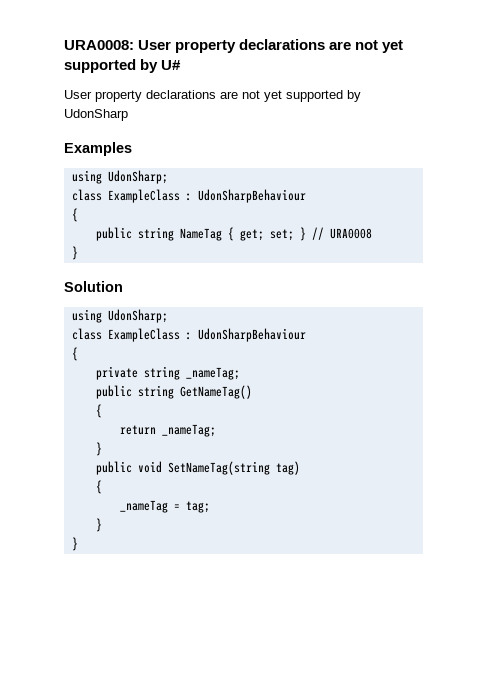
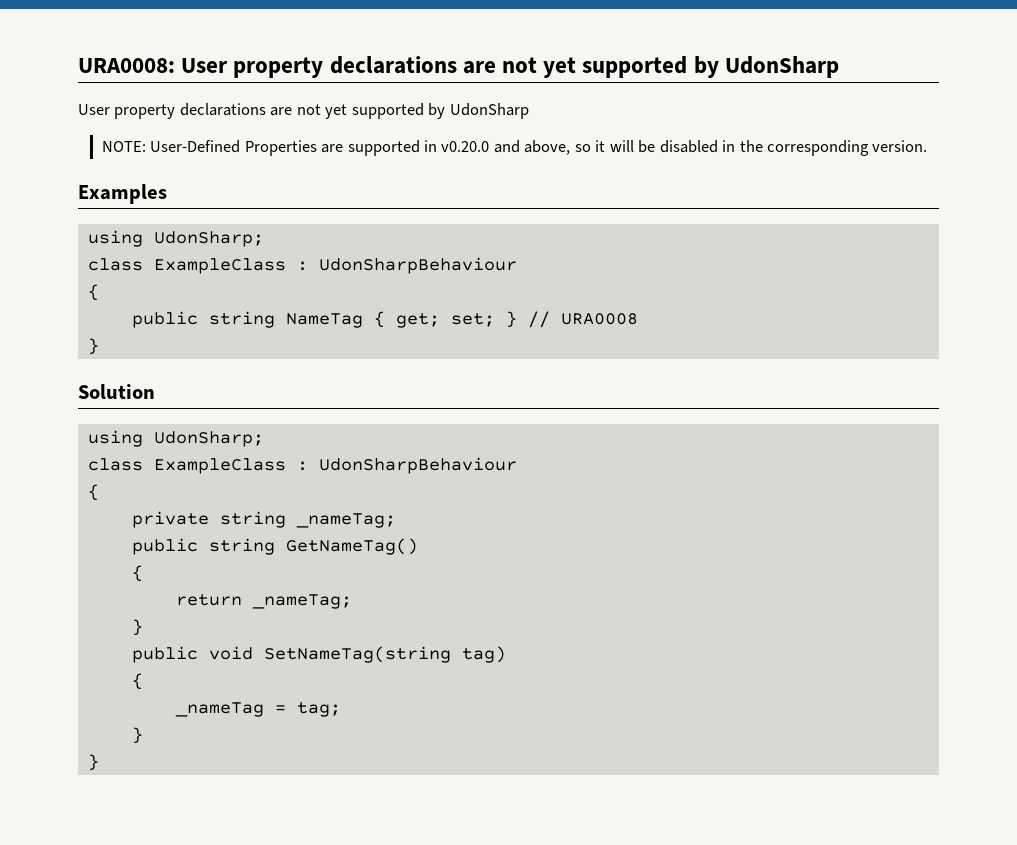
[161,60,182,70] [64,90,361,102] [64,109,128,121] U# // User property declarations are not yet supported by UdonSharp -> [724,56,839,78] [78,103,529,119] [101,140,928,156] UdonSharp // User property declarations are not yet supported by UdonSharp // NOTE: User-Defined Properties are supported in v0.20.0 and above, so it will be disabled in the corresponding version.

